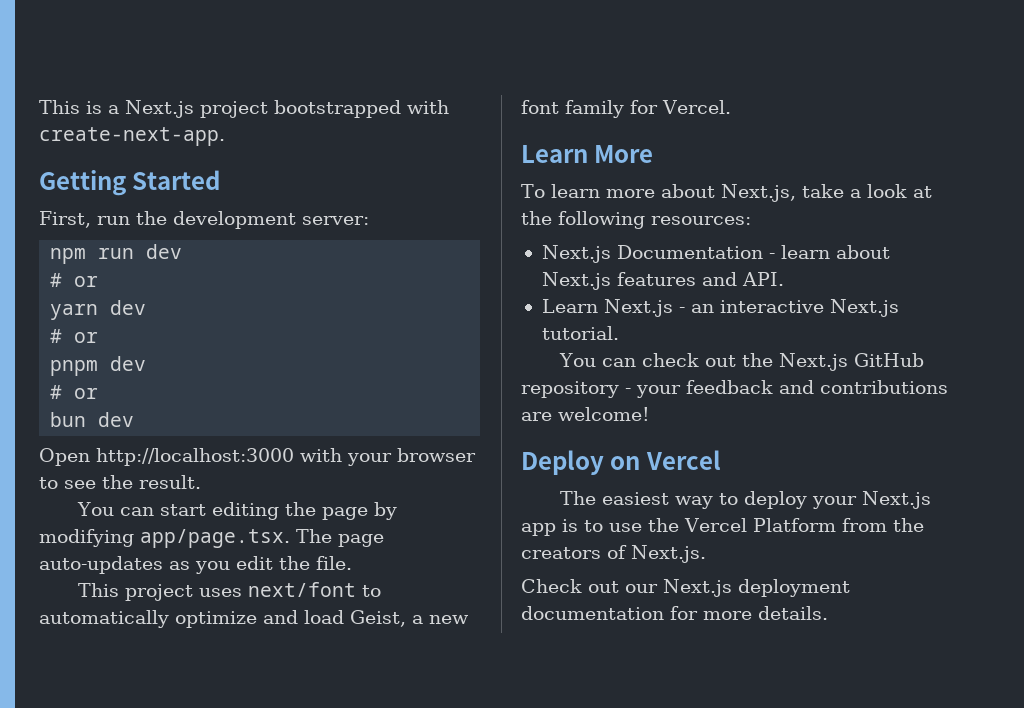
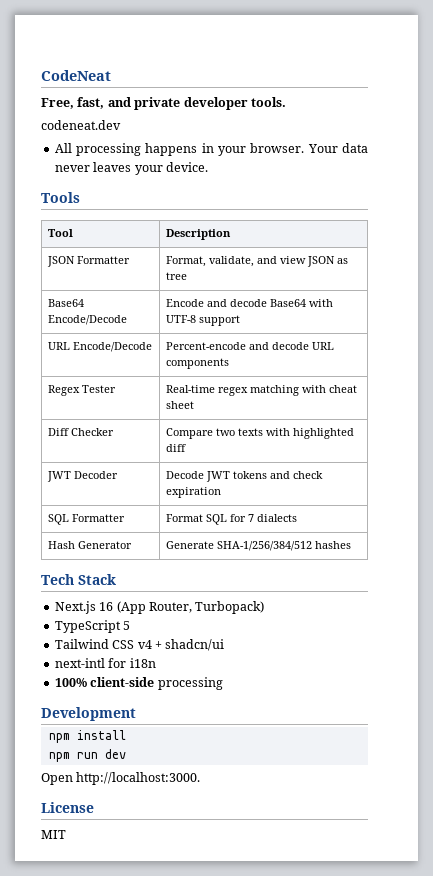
[39,100,449,118] [39,127,225,146] [39,170,221,196] [39,211,369,229] [50,244,183,264] [50,273,99,287] [50,300,147,320] [50,329,99,343] [50,356,147,376] [50,385,99,399] [50,412,135,427] [39,448,476,466] [39,475,201,489] [77,502,398,520] [39,529,384,548] [39,556,352,574] [78,582,382,601] [39,610,469,628] [521,100,731,118] [521,145,654,163] [521,184,932,202] [521,211,751,229] [541,245,890,263] [541,272,784,290] [541,299,899,317] [541,326,619,340] [559,353,925,371] [521,380,948,398] [521,407,650,421] [521,450,721,475] [560,491,932,509] [521,518,924,536] [521,545,706,563] [521,579,850,597] [521,606,828,620] This is a Next.js project bootstrapped with create-next-app. // Getting Started // First, run the development server: // npm run dev // # or // yarn dev // # or // pnpm dev // # or // bun dev // Open http://localhost:3000 with your browser to see the result. // You can start editing the page by modifying app/page.tsx. The page auto-updates as you edit the file. // This project uses next/font to automatically optimize and load Geist, a new font family for Vercel. // Learn More // To learn more about Next.js, take a look at the following resources: // Next.js Documentation - learn about Next.js features and API. // Learn Next.js - an interactive Next.js tutorial. // You can check out the Next.js GitHub repository - your feedback and contributions are welcome! // Deploy on Vercel // The easiest way to deploy your Next.js app is to use the Vercel Platform from the creators of Next.js. // Check out our Next.js deployment documentation for more details. -> [41,70,111,81] [41,97,286,110] [41,120,121,130] [54,143,368,156] [54,162,208,175] [41,192,80,203] [47,229,73,237] [165,229,231,240] [46,256,130,267] [165,256,348,267] [165,272,187,280] [47,299,84,307] [47,315,127,325] [165,299,333,307] [165,315,240,326] [47,342,152,352] [165,342,334,350] [165,358,229,369] [47,385,116,396] [165,385,357,396] [165,401,194,409] [47,428,114,436] [165,428,354,439] [165,444,186,452] [46,471,118,482] [165,471,323,482] [165,487,221,498] [47,514,125,525] [165,514,297,525] [47,541,132,549] [165,541,351,551] [41,574,116,585] [54,601,265,614] [54,620,131,633] [54,639,225,651] [54,658,156,668] [54,677,223,690] [41,707,136,721] [48,730,126,743] [48,749,126,762] [41,772,201,785] [41,802,94,813] [41,830,66,839] CodeNeat // Free, fast, and private developer tools. // codeneat.dev // All processing happens in your browser. Your data never leaves your device. // Tools // Tool | Description // JSON Formatter | Format, validate, and view JSON as tree // Base64 Encode/Decode | Encode and decode Base64 with UTF-8 support // URL Encode/Decode | Percent-encode and decode URL components // Regex Tester | Real-time regex matching with cheat sheet // Diff Checker | Compare two texts with highlighted diff // JWT Decoder | Decode JWT tokens and check expiration // SQL Formatter | Format SQL for 7 dialects // Hash Generator | Generate SHA-1/256/384/512 hashes // Tech Stack // Next.js 16 (App Router, Turbopack) // TypeScript 5 // Tailwind CSS v4 + shadcn/ui // next-intl for i18n // 100% client-side processing // Development // npm install // npm run dev // Open http://localhost:3000. // License // MIT

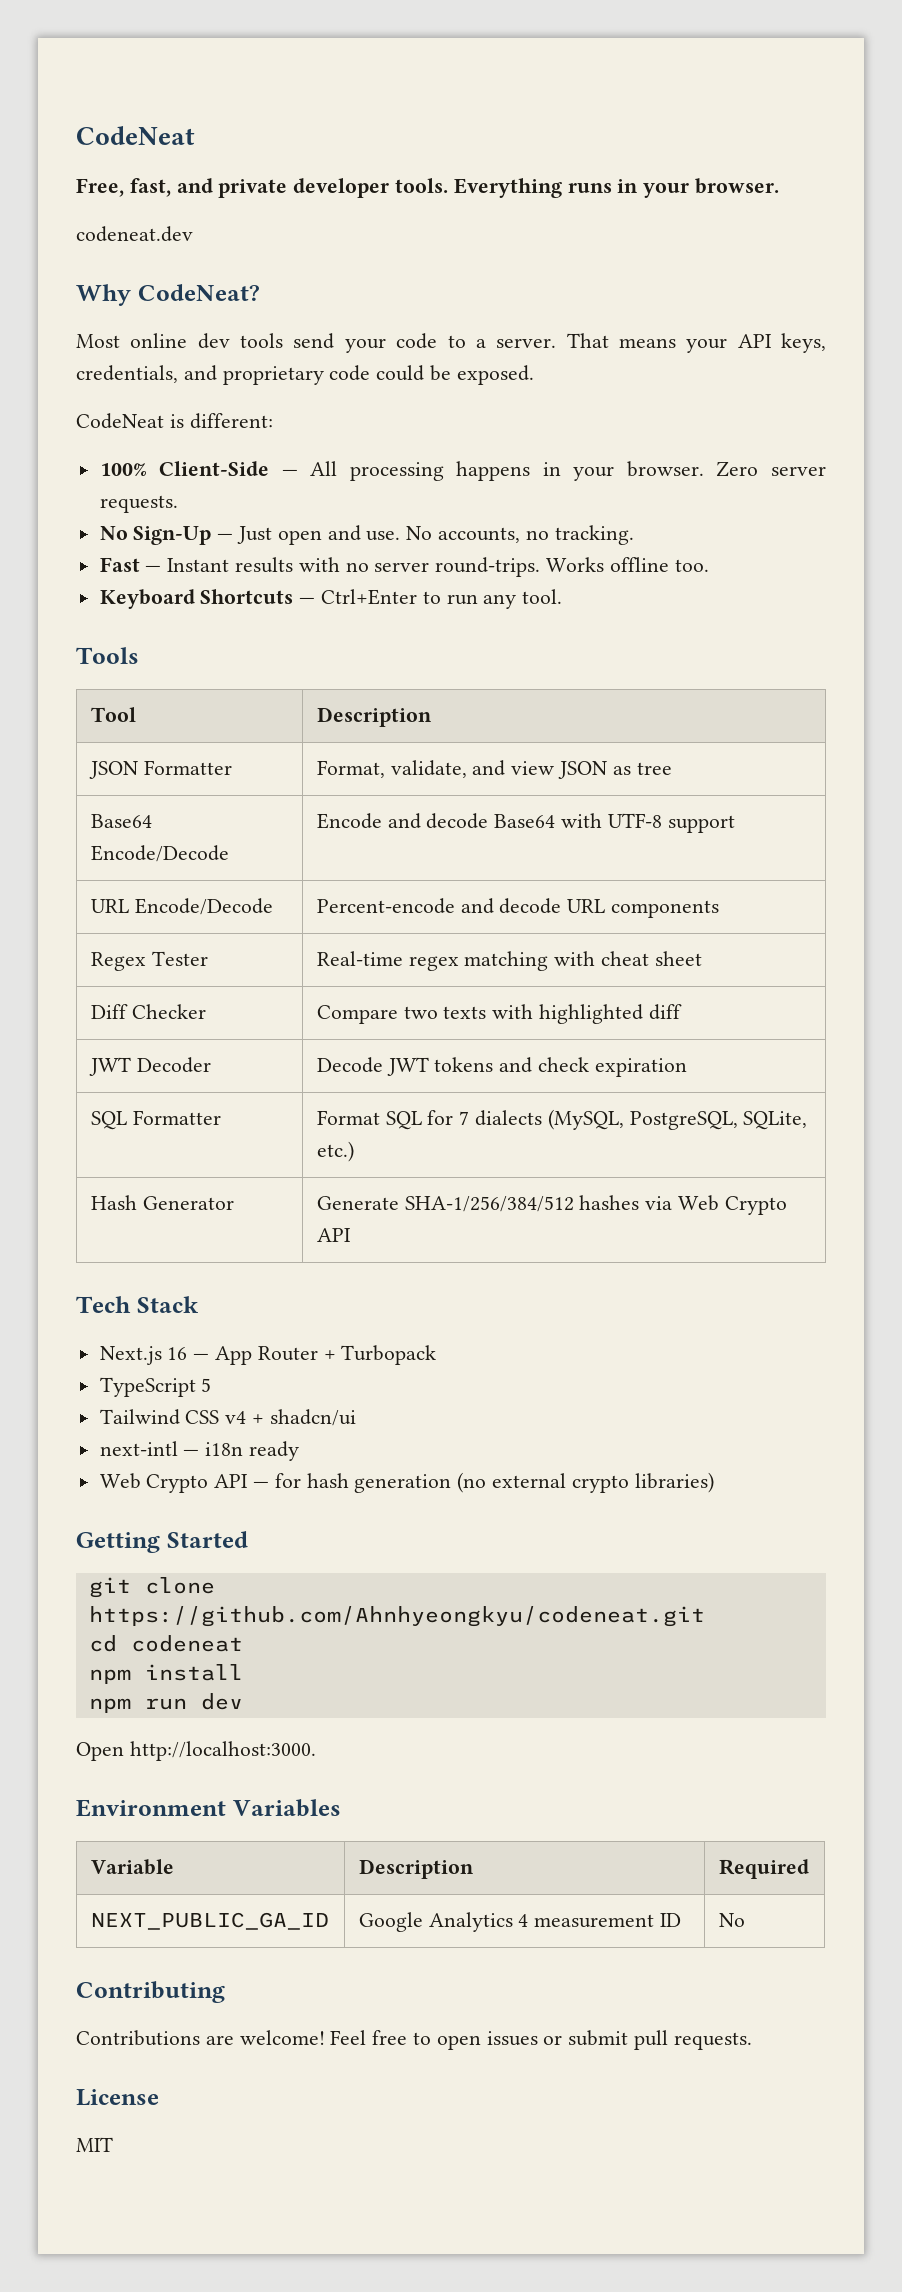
[41,120,121,130] // codeneat.dev // -> [453,178,780,198] [76,226,193,242] [76,284,260,306] [76,333,826,353] [76,365,534,385] [76,413,273,429] [99,461,298,476] Everything runs in your browser. // codeneat.dev // Why CodeNeat? // Most online dev tools send your code to a server. That means your API keys, credentials, and proprietary code could be exposed. // CodeNeat is different: // 100% Client-Side —
[307,143,368,153] [54,162,208,175] Your data never leaves your device. -> [716,461,826,477] [99,495,178,513] [99,525,634,545] [99,557,709,577] [99,589,563,609] Zero server requests. // No Sign-Up — Just open and use. No accounts, no tracking. // Fast — Instant results with no server round-trips. Works offline too. // Keyboard Shortcuts — Ctrl+Enter to run any tool.
(297, 518) none -> [547,1109,808,1130] [316,1141,354,1162] (MySQL, PostgreSQL, SQLite, etc.)
(351, 545) none -> [645,1195,787,1215] [316,1228,351,1242] via Web Crypto API
[116,601,265,614] (App Router, Turbopack) -> [193,1345,437,1365] — App Router + Turbopack
[108,658,156,668] [54,677,223,690] [41,707,136,721] for i18n // 100% client-side processing // Development -> [183,1441,300,1461] [99,1472,714,1493] [76,1531,248,1553] [88,1577,215,1598] [88,1606,705,1627] [88,1635,243,1652] — i18n ready // Web Crypto API — for hash generation (no external crypto libraries) // Getting Started // git clone https://github.com/Ahnhyeongkyu/codeneat.git // cd codeneat
(201, 778) none -> [76,1799,341,1817] [90,1859,174,1875] [358,1859,474,1879] [718,1859,809,1879] [90,1912,329,1930] [358,1912,682,1932] [718,1913,745,1927] [76,1981,225,2003] [76,2030,752,2050] // Environment Variables // Variable | Description | Required // NEXT_PUBLIC_GA_ID | Google Analytics 4 measurement ID | No // Contributing // Contributions are welcome! Feel free to open issues or submit pull requests.

